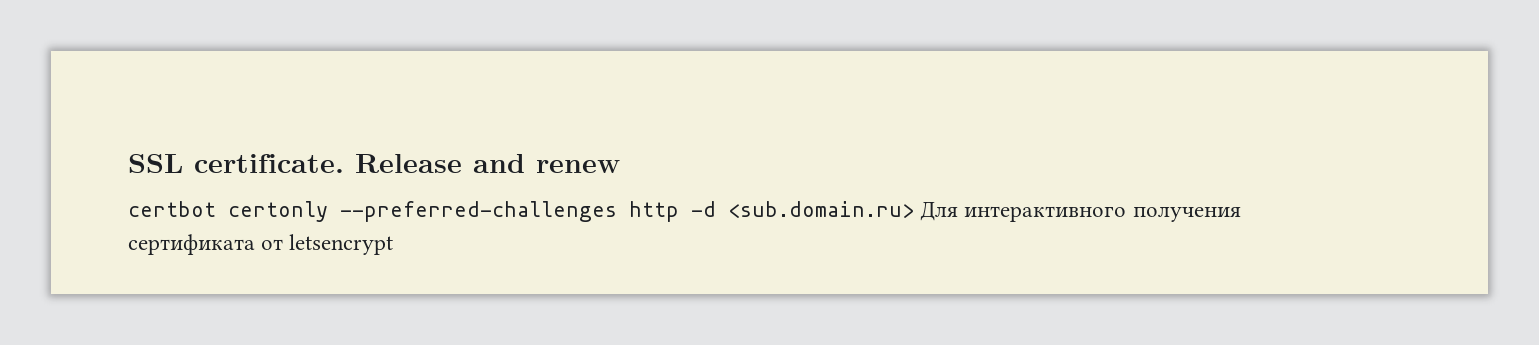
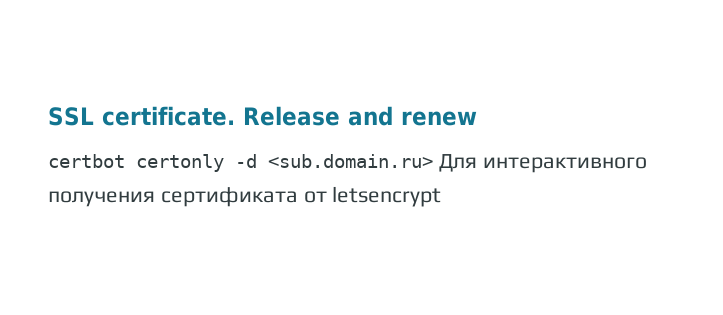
[340,201,679,222] --preferred-challenges http -> (224, 163) none

